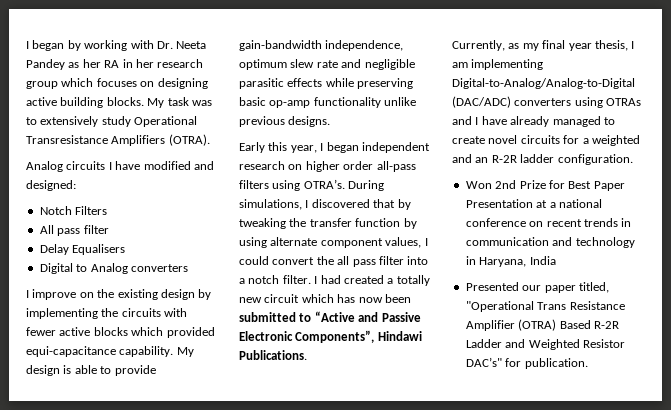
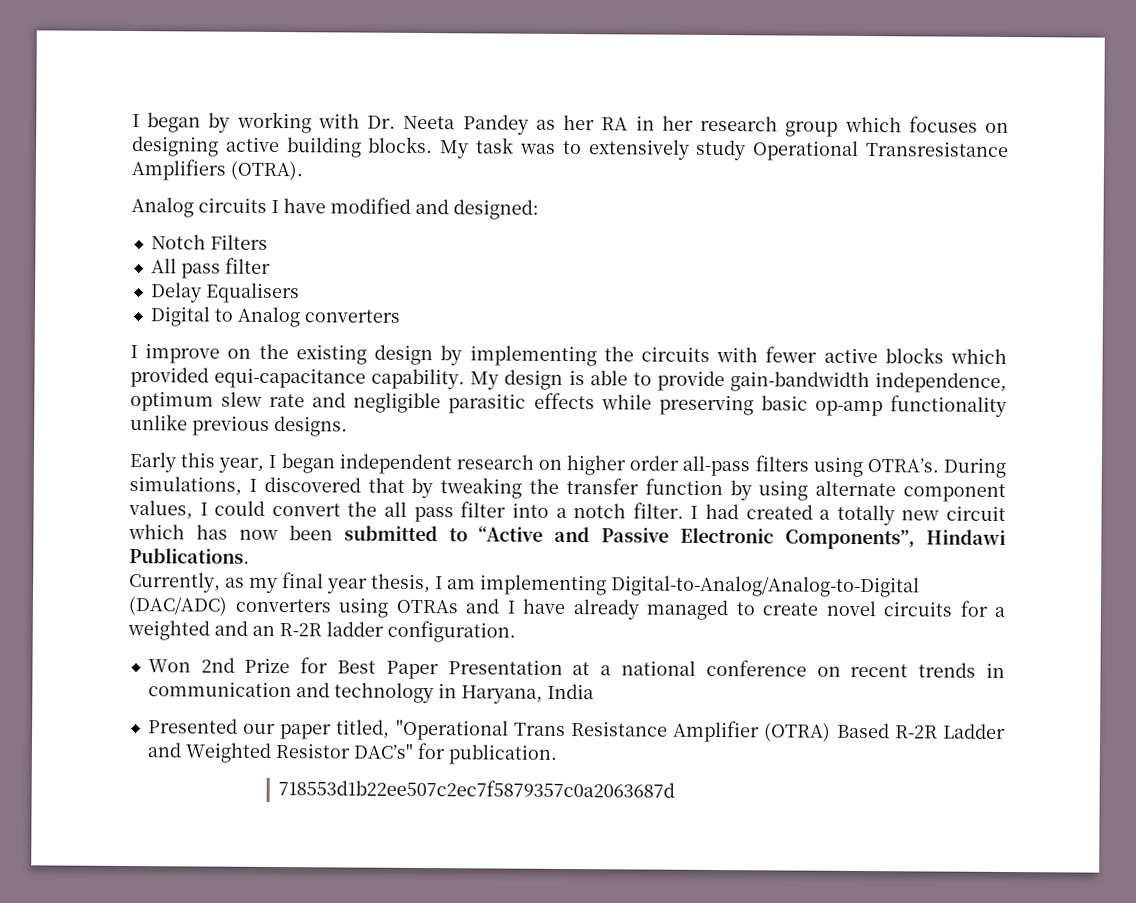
(588, 363) none -> [278,779,676,798] // 718553d1b22ee507c2ec7f5879357c0a2063687d

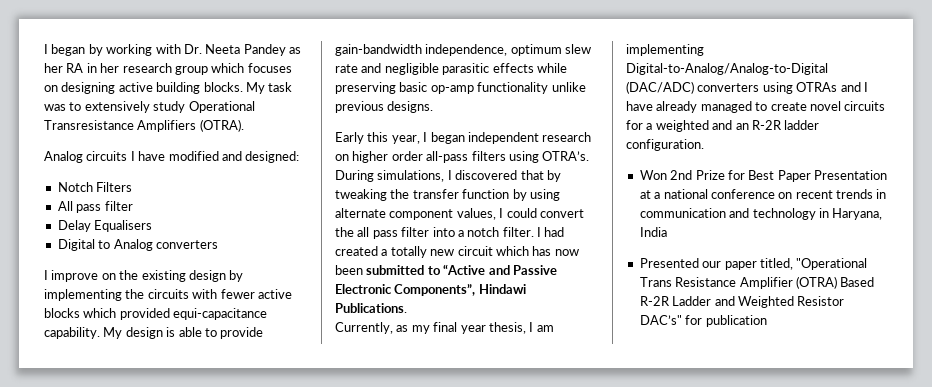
[447,744,558,765] [278,779,676,798] publication. // 718553d1b22ee507c2ec7f5879357c0a2063687d -> [705,315,767,327] publication

